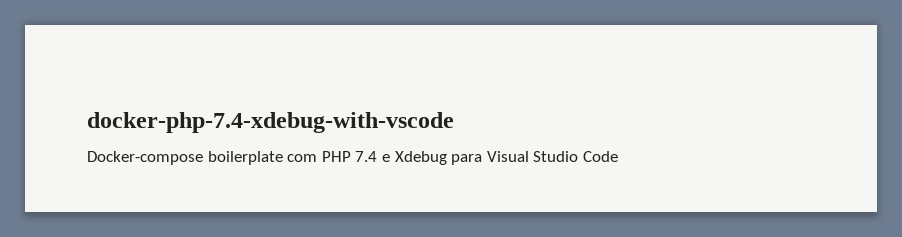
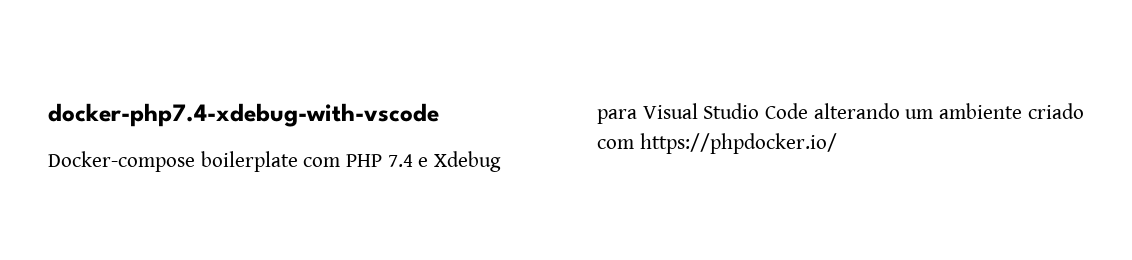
[87,112,454,133] docker-php-7.4-xdebug-with-vscode -> [48,103,439,127] docker-php7.4-xdebug-with-vscode
(618, 156) none -> [813,103,1084,119] [597,133,837,154] alterando um ambiente criado com https://phpdocker.io/

